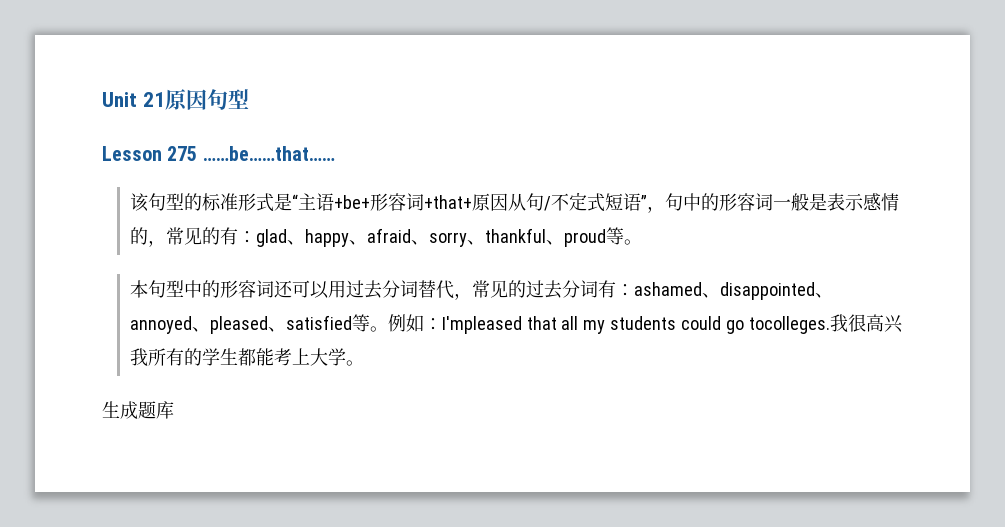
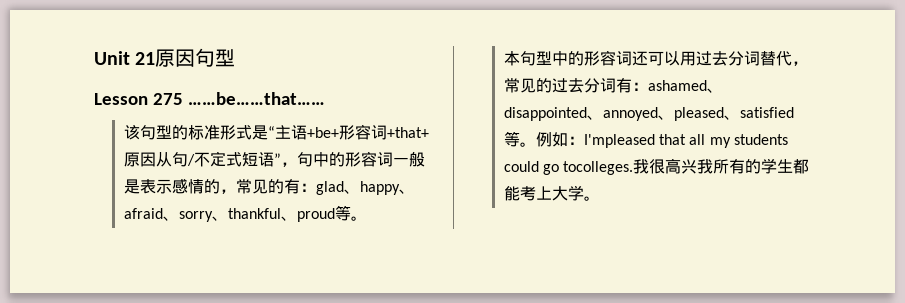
[102,401,174,419] // 生成题库 -> (600, 198) none

